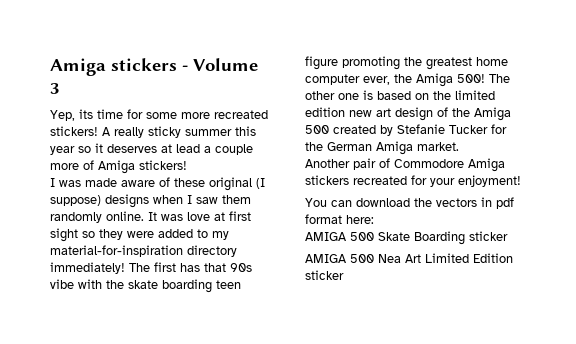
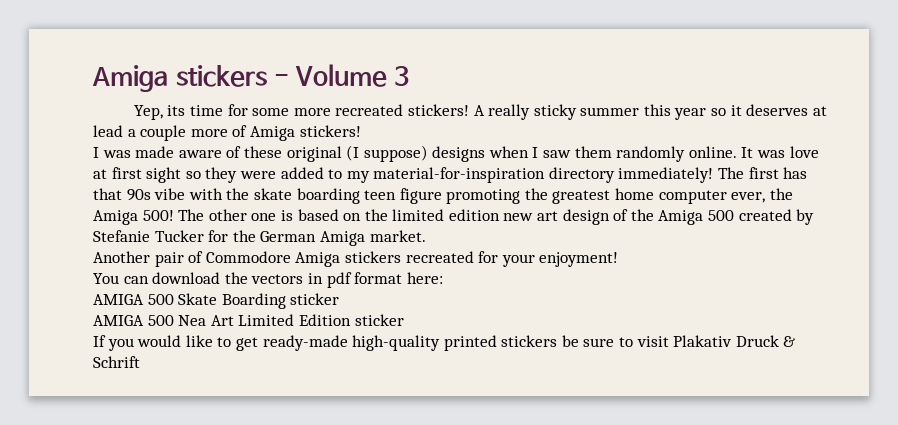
(344, 275) none -> [93,335,796,351] [93,356,140,368] // If you would like to get ready-made high-quality printed stickers be sure to visit Plakativ Druck & Schrift

